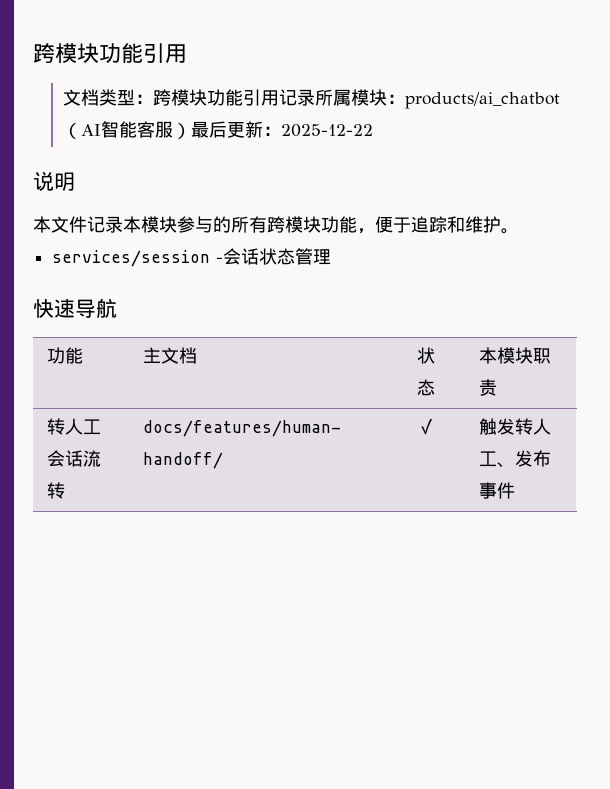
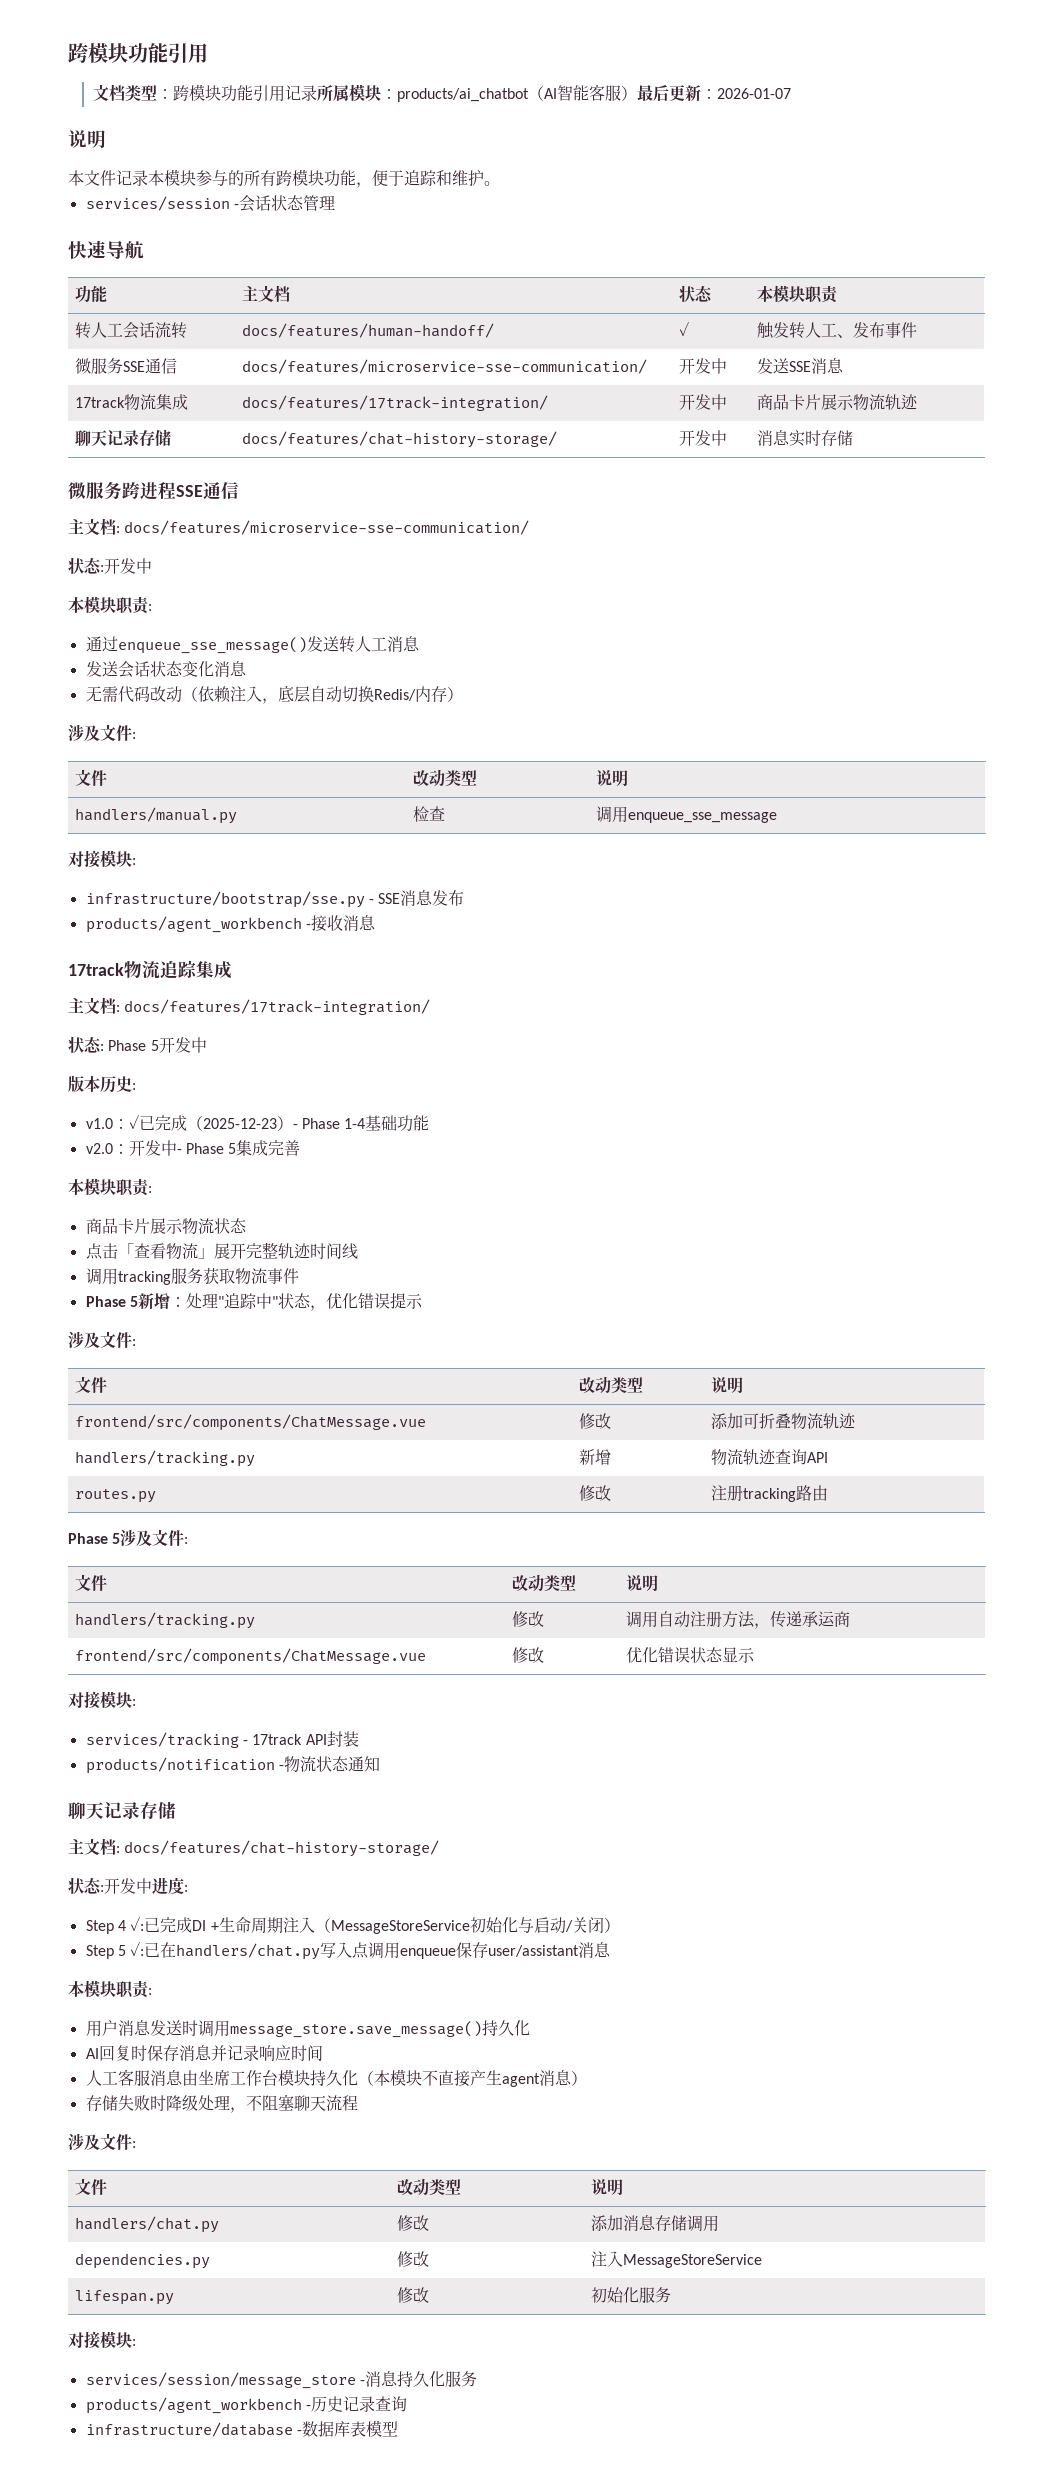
[281,124,374,137] 2025-12-22 -> [717,88,792,99] 2026-01-07
(515, 490) none -> [74,358,177,374] [241,359,647,374] [678,358,727,374] [756,358,844,374] [74,394,188,411] [241,395,548,411] [678,394,727,410] [756,394,918,411] [74,429,171,447] [241,431,557,448] [678,430,727,446] [756,430,853,447] [68,481,239,500] [68,518,530,536] [68,557,152,574] [68,596,152,615] [85,636,420,654] [85,661,247,678] [85,685,463,704] [68,724,136,742] [74,769,107,787] [412,769,477,787] [595,770,628,786] [74,807,237,824] [412,806,445,822] [595,806,777,823] [68,850,136,868] [85,890,465,908] [85,915,376,933] [68,960,232,979] [68,997,431,1015] [68,1036,207,1053] [68,1075,136,1093] [85,1114,430,1132] [85,1140,301,1156] [68,1178,152,1197] [85,1218,247,1235] [85,1242,358,1260] [85,1267,299,1285] [85,1292,423,1311] [68,1331,136,1349] [74,1376,107,1394] [578,1376,643,1394] [710,1377,743,1393] [74,1414,426,1431] [578,1413,611,1429] [710,1413,856,1430] [74,1450,255,1467] [578,1449,611,1465] [710,1449,828,1466] [74,1489,156,1503] [578,1485,611,1501] [710,1485,828,1502] [68,1529,189,1547] [74,1574,107,1592] [511,1574,576,1592] [625,1575,658,1591] [74,1612,255,1629] [511,1611,544,1627] [625,1611,850,1629] [74,1648,426,1665] [511,1647,544,1663] [625,1647,755,1663] [68,1691,136,1709] [85,1731,359,1748] [85,1756,380,1774] [68,1801,176,1819] [68,1838,440,1857] [68,1877,188,1895] [85,1916,620,1934] [85,1941,612,1960] [68,1980,152,1999] [85,2020,530,2038] [85,2045,323,2061] [85,2069,587,2087] [85,2094,358,2113] [68,2133,136,2151] [74,2178,107,2196] [396,2178,461,2196] [590,2179,623,2195] [74,2216,219,2233] [396,2215,429,2231] [590,2215,719,2232] [74,2253,210,2269] [396,2251,429,2267] [590,2251,762,2268] [74,2290,174,2305] [396,2287,429,2303] [590,2287,671,2303] [68,2331,136,2349] [85,2371,477,2389] [85,2396,407,2414] [85,2420,398,2437] // 微服务SSE通信 | docs/features/microservice-sse-communication/ | 开发中 | 发送SSE消息 // 17track物流集成 | docs/features/17track-integration/ | 开发中 | 商品卡片展示物流轨迹 // 聊天记录存储 | docs/features/chat-history-storage/ | 开发中 | 消息实时存储 // 微服务跨进程SSE通信 // 主文档: docs/features/microservice-sse-communication/ // 状态:开发中 // 本模块职责: // 通过enqueue_sse_message()发送转人工消息 // 发送会话状态变化消息 // 无需代码改动（依赖注入，底层自动切换Redis/内存） // 涉及文件: // 文件 | 改动类型 | 说明 // handlers/manual.py | 检查 | 调用enqueue_sse_message // 对接模块: // infrastructure/bootstrap/sse.py - SSE消息发布 // products/agent_workbench -接收消息 // 17track物流追踪集成 // 主文档: docs/features/17track-integration/ // 状态: Phase 5开发中 // 版本历史: // v1.0：✓已完成（2025-12-23）- Phase 1-4基础功能 // v2.0：开发中- Phase 5集成完善 // 本模块职责: // 商品卡片展示物流状态 // 点击「查看物流」展开完整轨迹时间线 // 调用tracking服务获取物流事件 // Phase 5新增：处理"追踪中"状态，优化错误提示 // 涉及文件: // 文件 | 改动类型 | 说明 // frontend/src/components/ChatMessage.vue | 修改 | 添加可折叠物流轨迹 // handlers/tracking.py | 新增 | 物流轨迹查询API // routes.py | 修改 | 注册tracking路由 // Phase 5涉及文件: // 文件 | 改动类型 | 说明 // handlers/tracking.py | 修改 | 调用自动注册方法，传递承运商 // frontend/src/components/ChatMessage.vue | 修改 | 优化错误状态显示 // 对接模块: // services/tracking - 17track API封装 // products/notification -物流状态通知 // 聊天记录存储 // 主文档: docs/features/chat-history-storage/ // 状态:开发中进度: // Step 4 ✓:已完成DI +生命周期注入（MessageStoreService初始化与启动/关闭） // Step 5 ✓:已在handlers/chat.py写入点调用enqueue保存user/assistant消息 // 本模块职责: // 用户消息发送时调用message_store.save_message()持久化 // AI回复时保存消息并记录响应时间 // 人工客服消息由坐席工作台模块持久化（本模块不直接产生agent消息） // 存储失败时降级处理，不阻塞聊天流程 // 涉及文件: // 文件 | 改动类型 | 说明 // handlers/chat.py | 修改 | 添加消息存储调用 // dependencies.py | 修改 | 注入MessageStoreService // lifespan.py | 修改 | 初始化服务 // 对接模块: // services/session/message_store -消息持久化服务 // products/agent_workbench -历史记录查询 // infrastructure/database -数据库表模型

